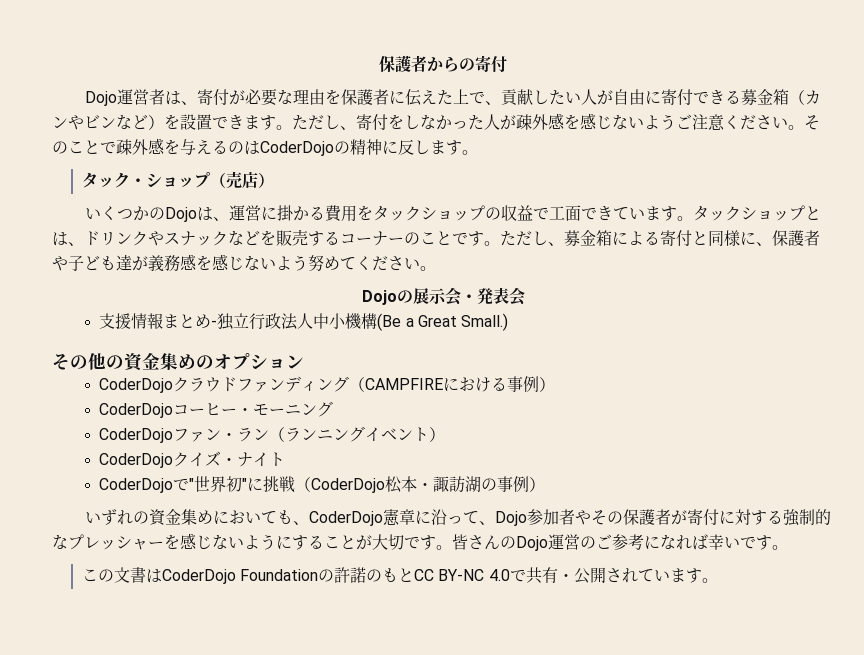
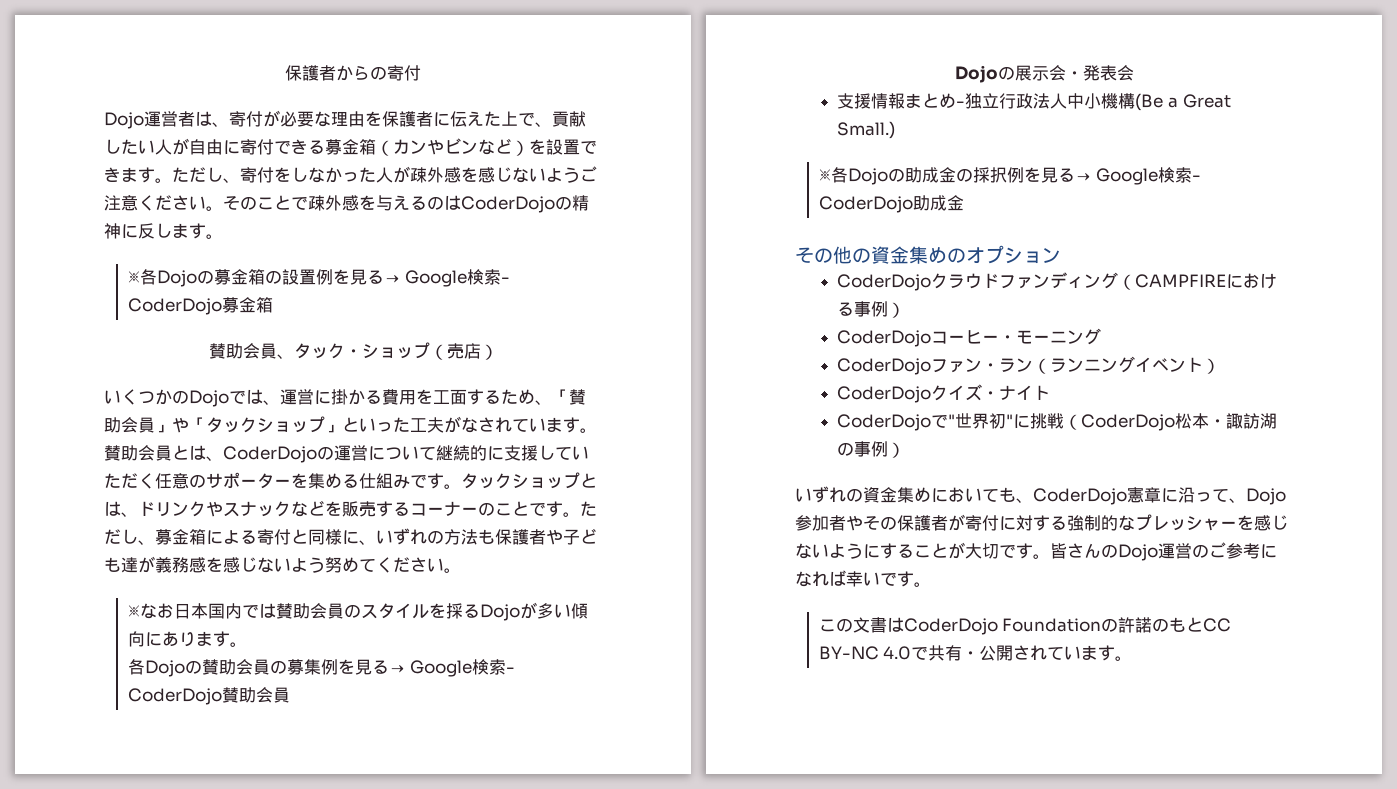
(478, 152) none -> [127,269,511,287] [127,297,273,315] [208,343,294,359] ※各Dojoの募金箱の設置例を見る→ Google検索- CoderDojo募金箱 // 賛助会員、
(197, 214) none -> [229,390,246,404] で
[372,205,661,221] タックショップの収益で工面できていま -> [433,389,586,405] [104,416,597,433] [104,445,589,463] [104,472,427,489] 工面するため、「賛助会員」や「タックショップ」といった工夫がなされています。賛助会員とは、CoderDojoの運営について継続的に支援していただく任意のサポーターを集める仕組みで
(772, 244) none -> [376,528,495,545] いずれの方法も
(436, 268) none -> [127,602,588,621] [127,631,247,647] [127,659,516,677] [127,687,290,705] // ※なお日本国内では賛助会員のスタイルを採るDojoが多い傾向にあります。 // 各Dojoの賛助会員の募集例を見る→ Google検索- CoderDojo賛助会員
(509, 322) none -> [818,167,1202,185] [818,195,964,213] // ※各Dojoの助成金の採択例を見る→ Google検索- CoderDojo助成金

